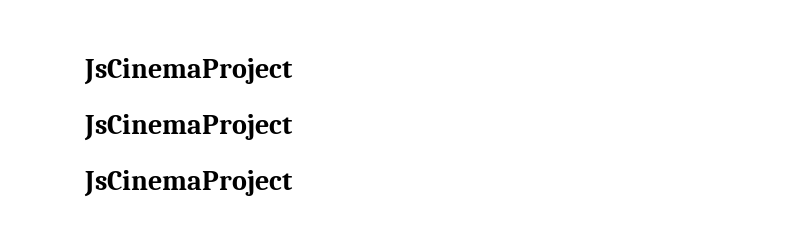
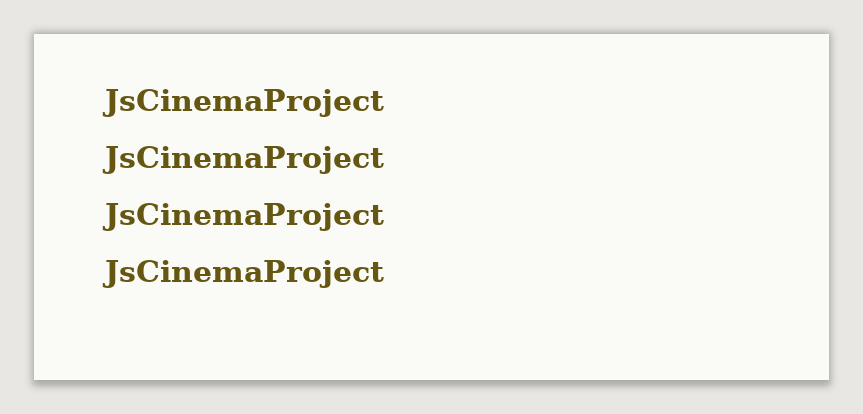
[84,58,293,85] [84,114,293,141] [84,170,293,197] JsCinemaProject // JsCinemaProject // JsCinemaProject -> [102,89,384,117] [102,146,384,174] [102,203,384,231] [102,260,384,288] JsCinemaProject // JsCinemaProject // JsCinemaProject // JsCinemaProject

